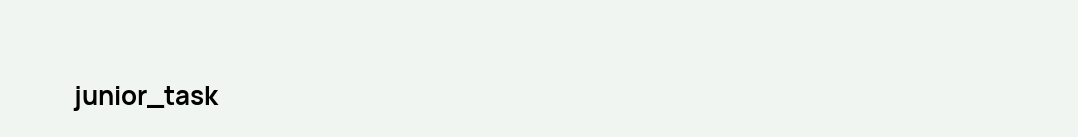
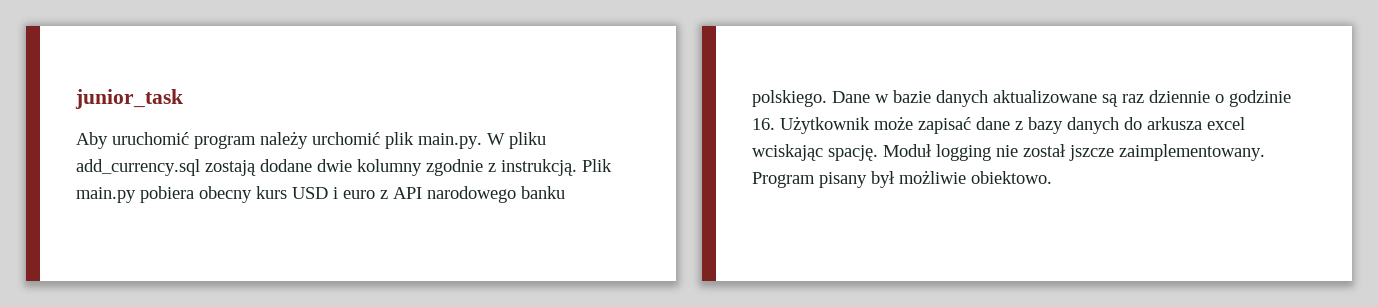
(219, 98) none -> [76,131,546,149] [76,159,612,176] [76,186,565,203] [752,90,1291,107] [752,116,1245,134] [752,144,1265,161] [752,170,1052,188] // Aby uruchomić program należy urchomić plik main.py. W pliku add_currency.sql zostają dodane dwie kolumny zgodnie z instrukcją. Plik main.py pobiera obecny kurs USD i euro z API narodowego banku polskiego. Dane w bazie danych aktualizowane są raz dziennie o godzinie 16. Użytkownik może zapisać dane z bazy danych do arkusza excel wciskając spację. Moduł logging nie został jszcze zaimplementowany. Program pisany był możliwie obiektowo.

